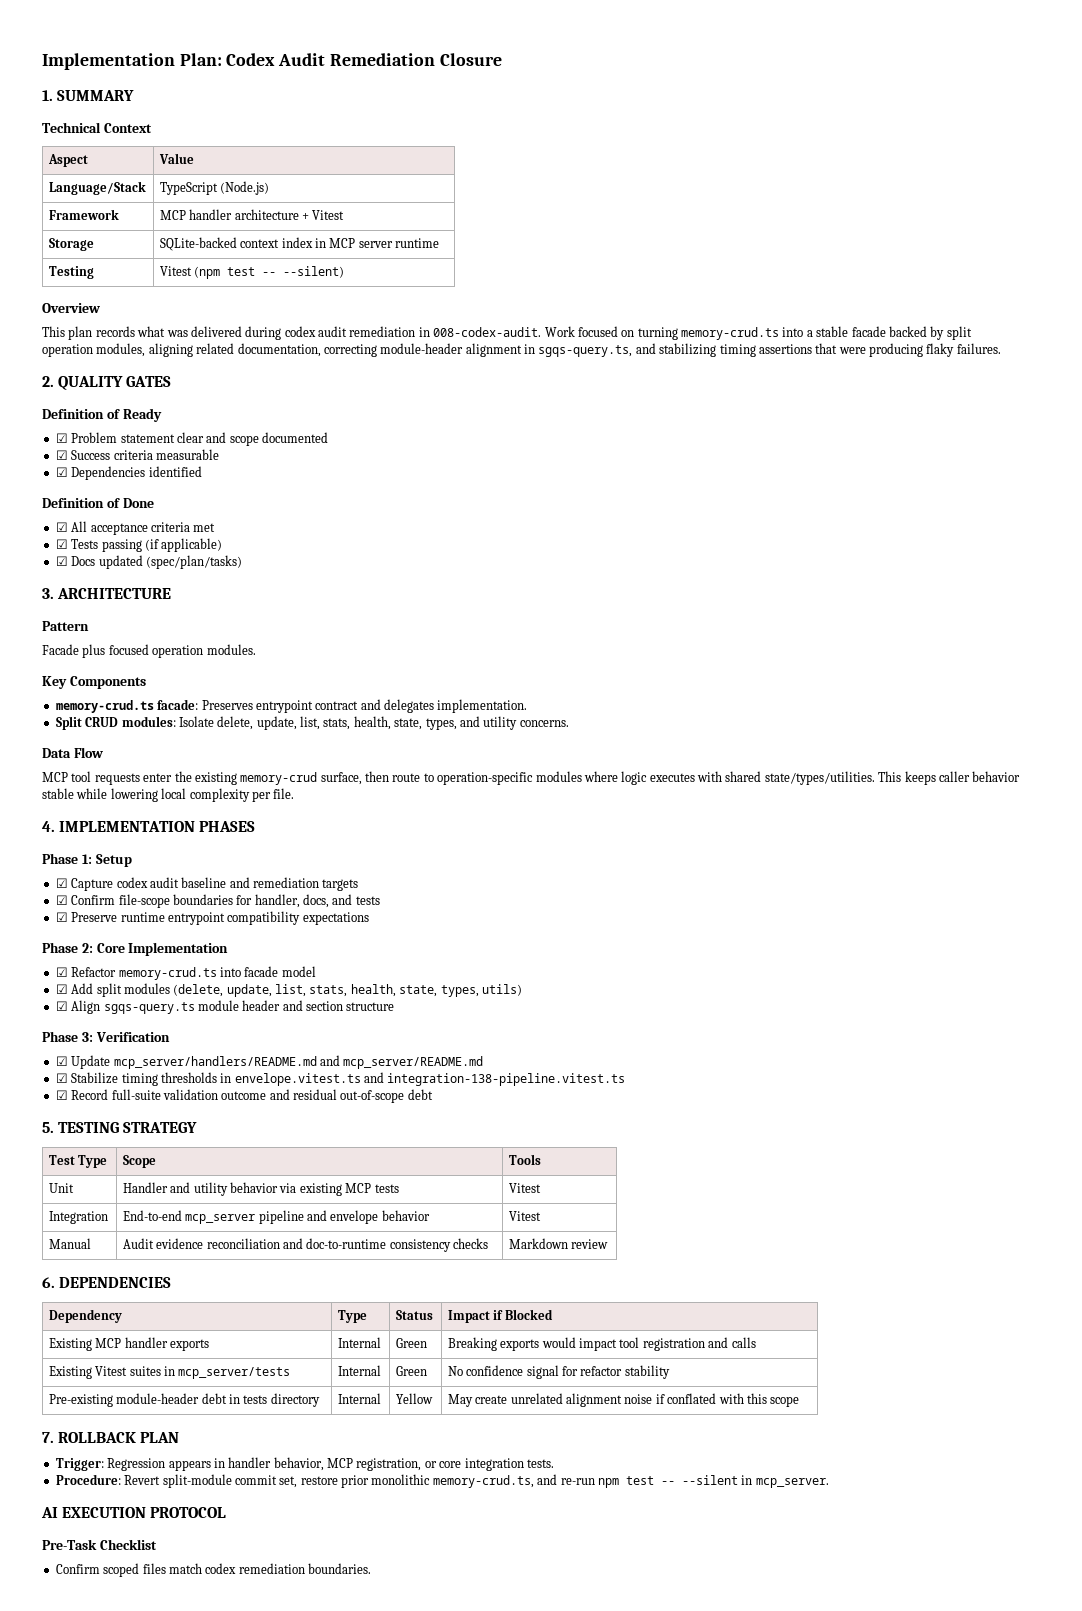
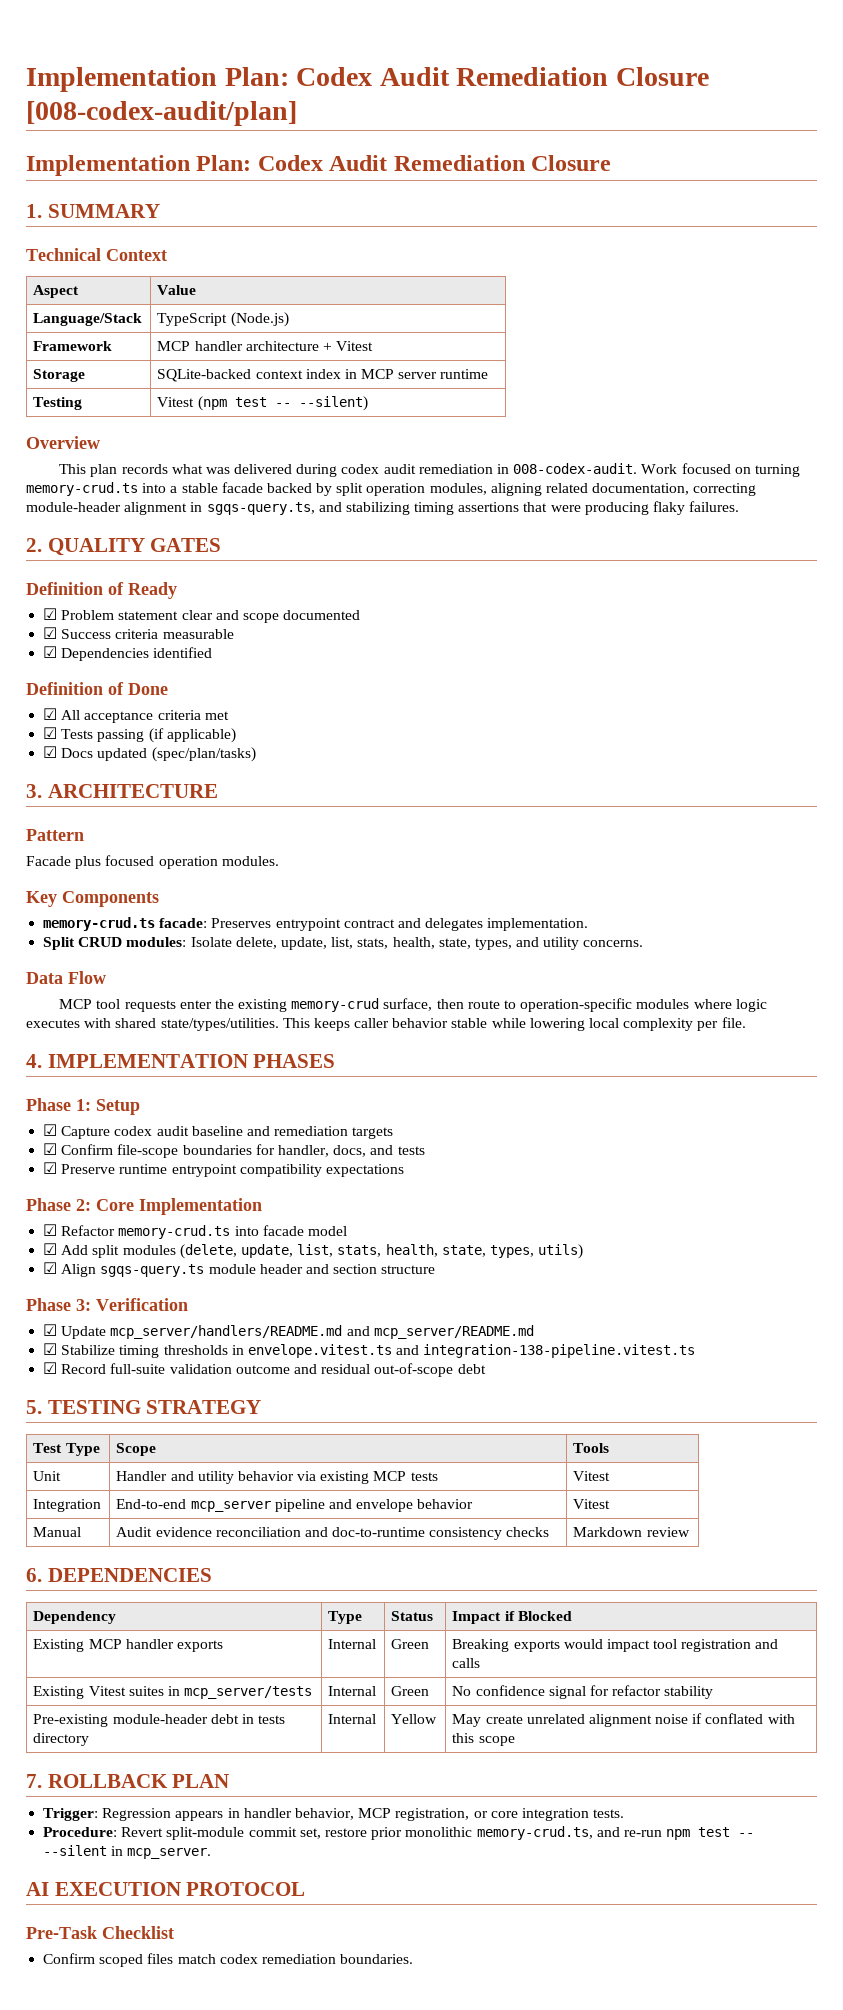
[42,53,502,70] Implementation Plan: Codex Audit Remediation Closure -> [26,67,709,92] [26,101,297,126] [26,155,612,176] Implementation Plan: Codex Audit Remediation Closure [008-codex-audit/plan] // Implementation Plan: Codex Audit Remediation Closure

